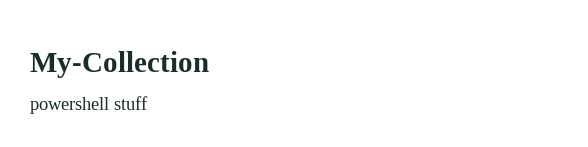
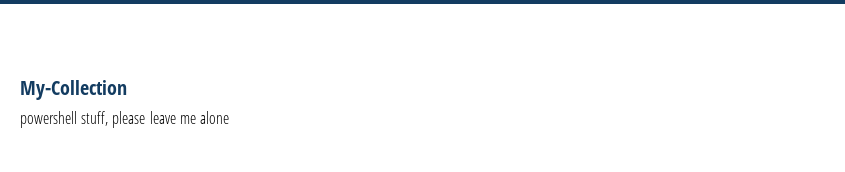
[114,96,148,110] stuff -> [81,111,229,128] stuff, please leave me alone

